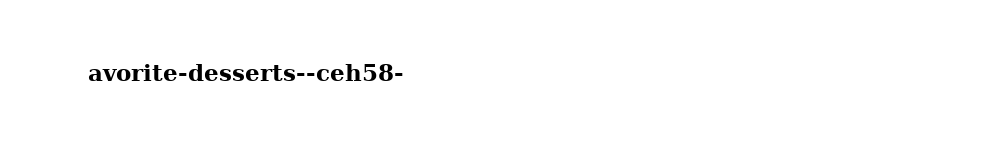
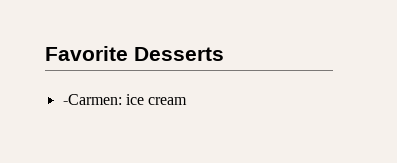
[88,64,404,81] avorite-desserts--ceh58- -> [45,46,224,61] [62,94,188,105] Favorite Desserts // -Carmen: ice cream

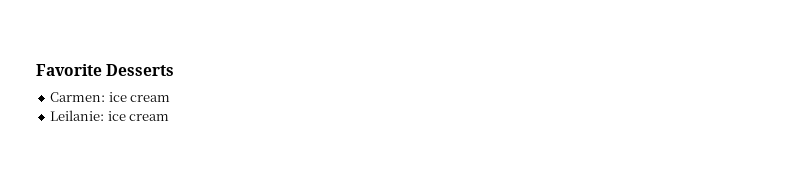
[62,94,188,105] -Carmen: ice cream -> [50,92,171,102] [50,110,170,121] Carmen: ice cream // Leilanie: ice cream

